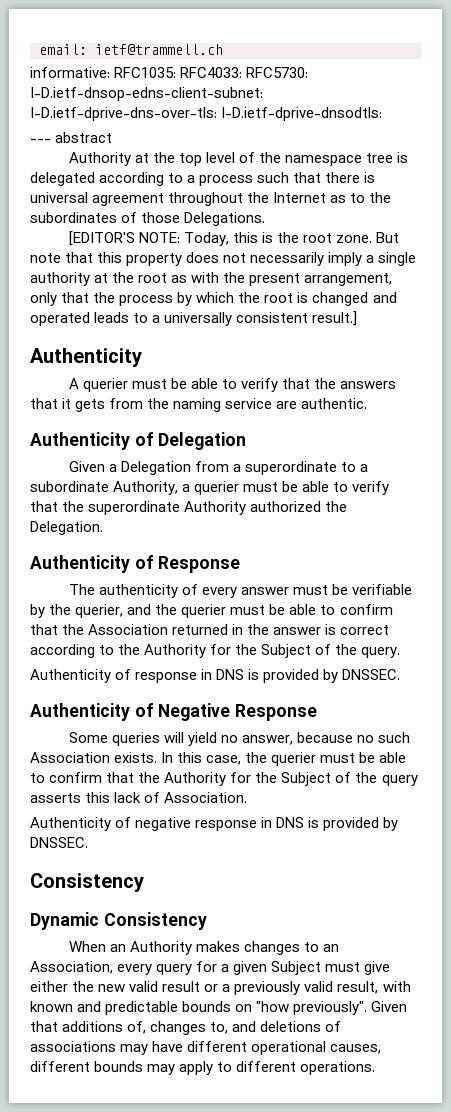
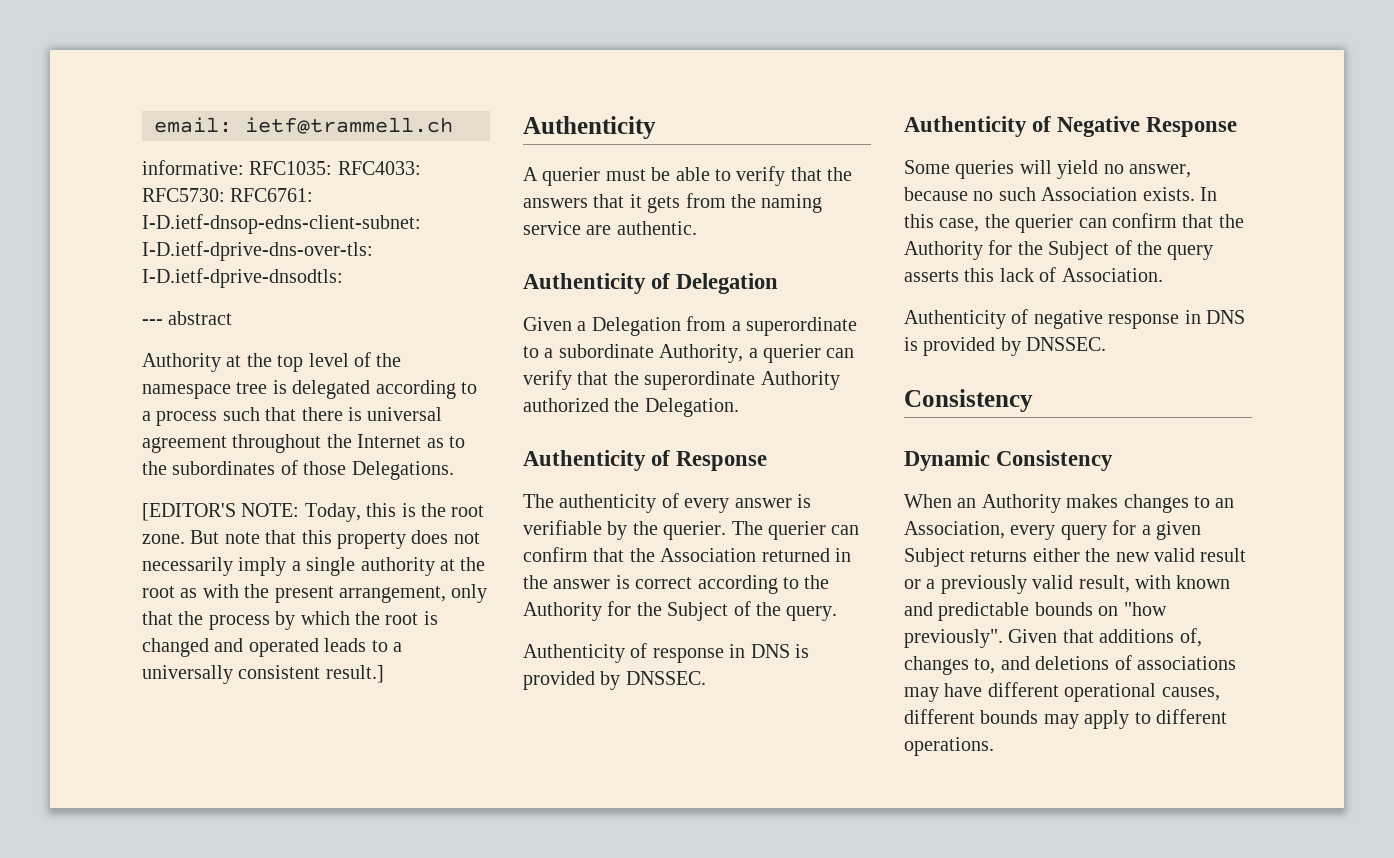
(309, 72) none -> [230,188,314,202] RFC6761:
[243,481,349,492] must be able to -> [826,348,855,358] can
[292,584,348,595] must be -> [797,494,811,508] is
[75,604,336,618] querier, and the querier must be able to -> [663,521,860,540] querier. The querier can
[320,752,407,763] [30,773,45,783] must be able to -> [1078,218,1107,228] can
[325,961,391,975] must give -> [970,550,1028,562] returns

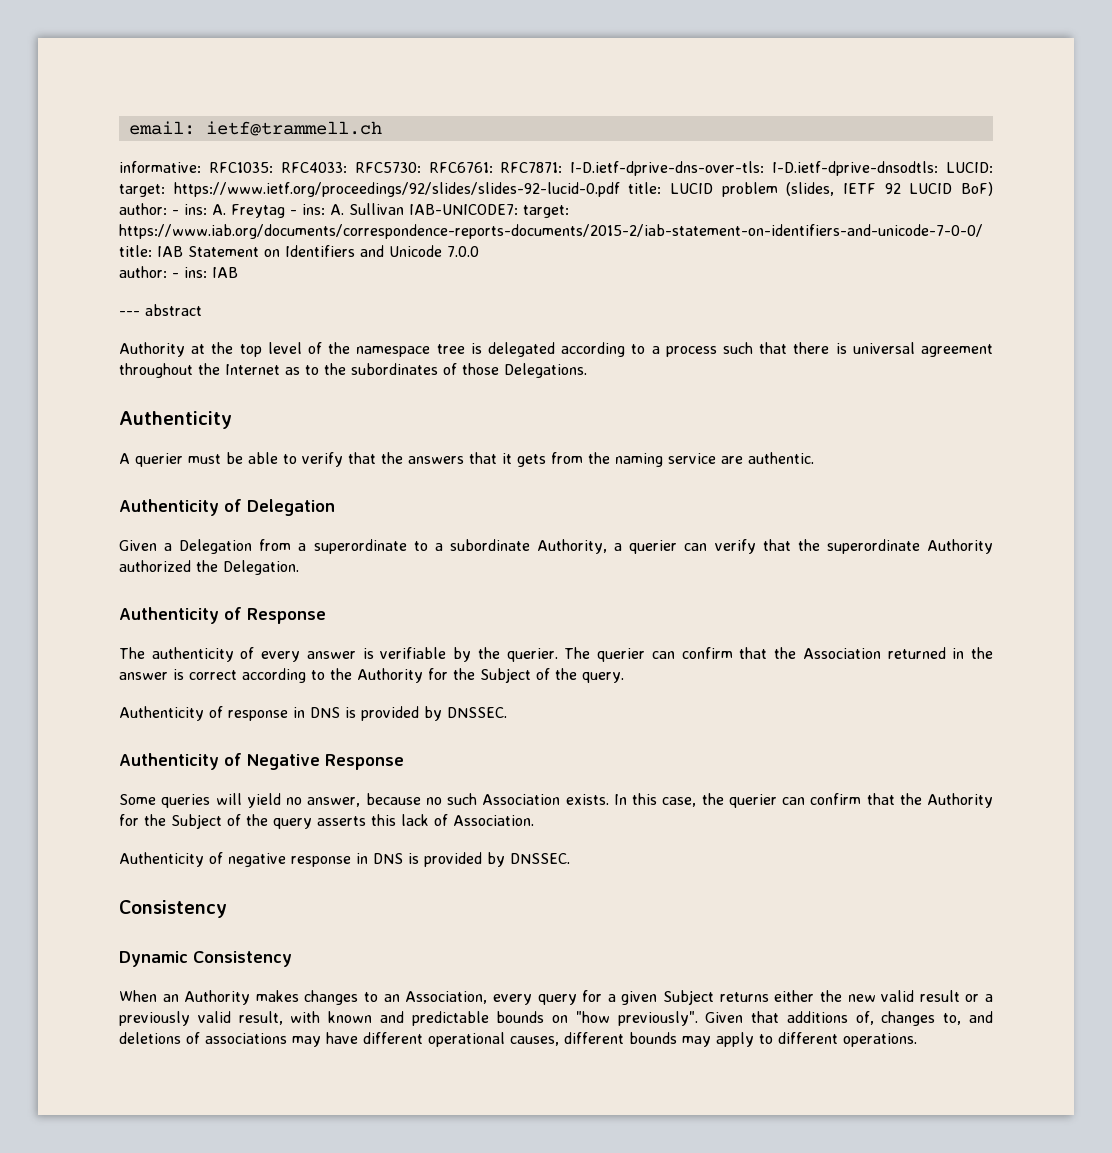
[142,214,421,234] I-D.ietf-dnsop-edns-client-subnet: -> [500,162,563,173] RFC7871:
(343, 278) none -> [946,162,993,173] [119,182,994,197] [119,203,569,218] [119,224,983,239] [119,245,479,257] [119,266,238,278] LUCID: target: https://www.ietf.org/proceedings/92/slides/slides-92-lucid-0.pdf title: LUCID problem (slides, IETF 92 LUCID BoF) author: - ins: A. Freytag - ins: A. Sullivan IAB-UNICODE7: target: https://www.iab.org/documents/correspondence-reports-documents/2015-2/iab-statement-on-identifiers-and-unicode-7-0-0/ title: IAB Statement on Identifiers and Unicode 7.0.0 // author: - ins: IAB
[142,503,485,522] [142,530,480,549] [142,557,486,576] [142,584,488,603] [142,611,438,630] [142,638,402,657] [142,665,384,684] // [EDITOR'S NOTE: Today, this is the root zone. But note that this property does not necessarily imply a single authority at the root as with the present arrangement, only that the process by which the root is changed and operated leads to a universally consistent result.] -> (587, 370) none

